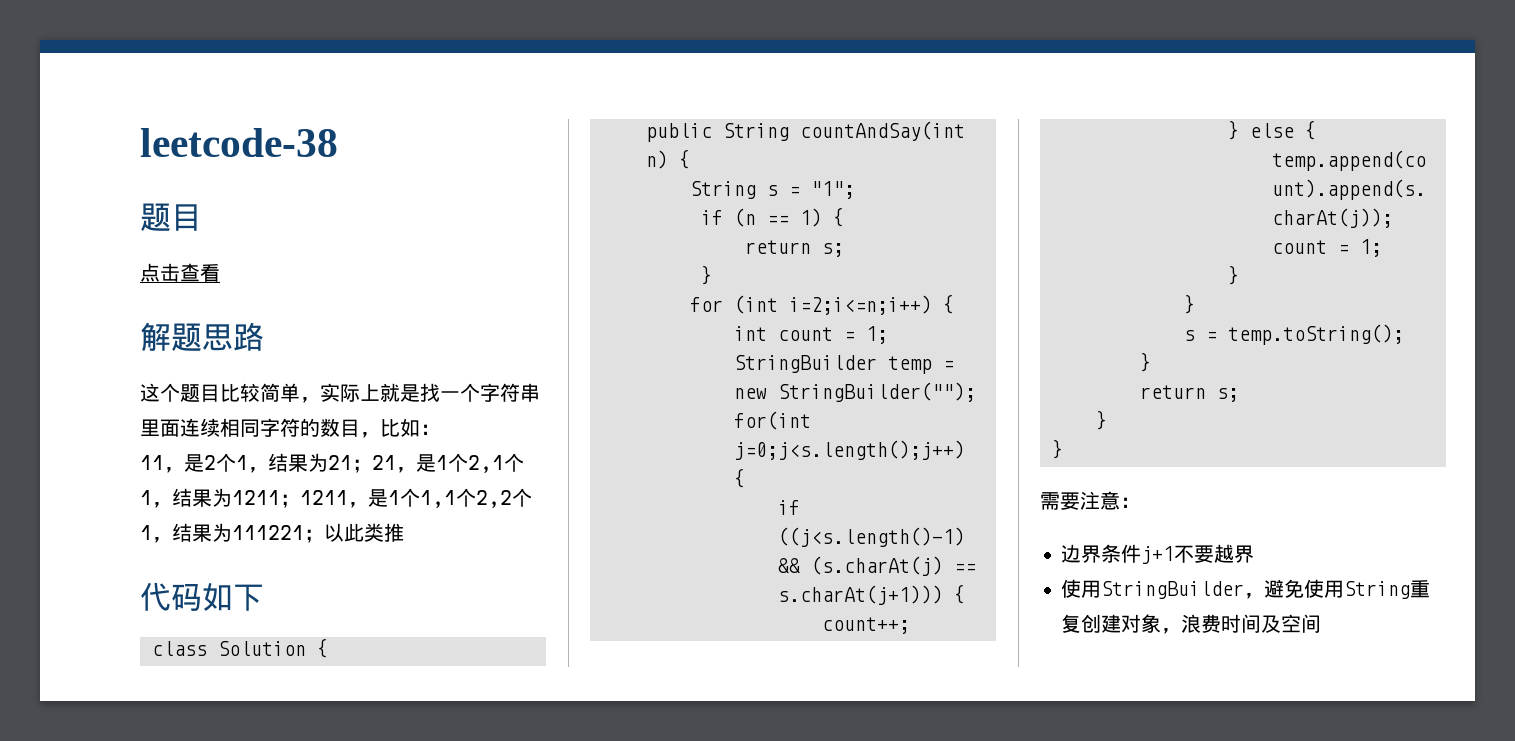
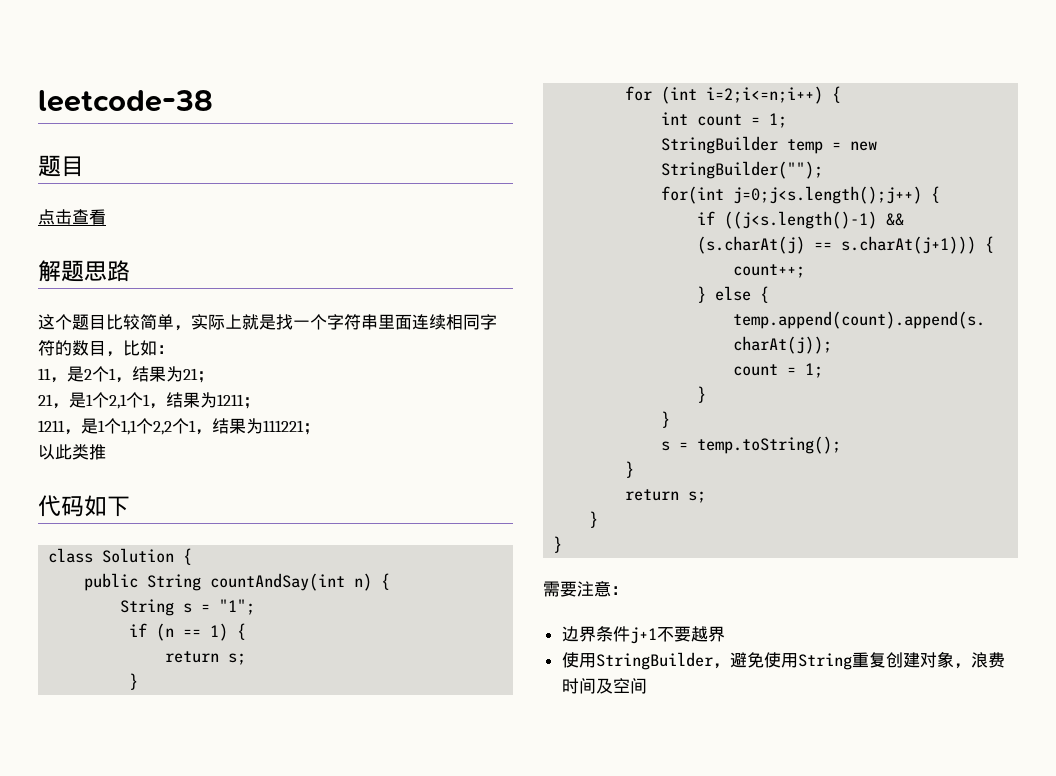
(372, 466) none -> (214, 377) //
(300, 501) none -> (260, 403) //
(324, 536) none -> (320, 429) //

